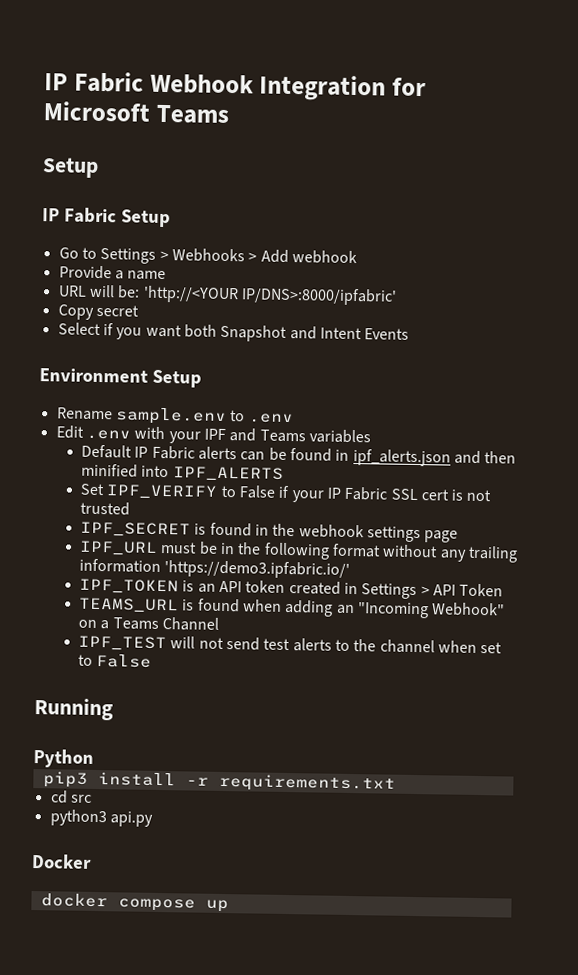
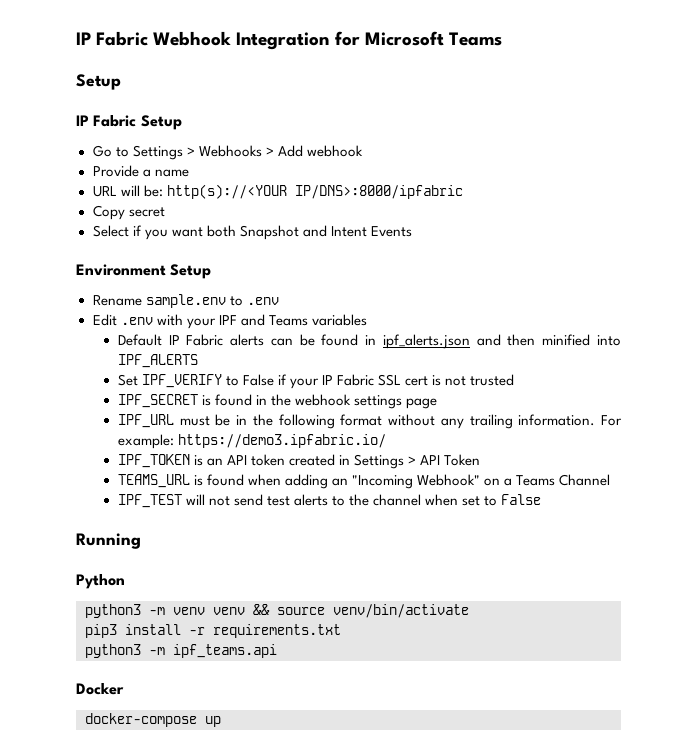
[142,285,397,306] 'http://<YOUR IP/DNS>:8000/ipfabric' -> [166,184,463,199] http(s)://<YOUR IP/DNS>:8000/ipfabric
[78,558,351,579] information 'https://demo3.ipfabric.io/' -> [518,414,622,426] [117,434,386,449] information. For example: https://demo3.ipfabric.io/
(94, 758) none -> [85,604,469,618] // python3 -m venv venv && source venv/bin/activate
[50,790,92,804] [49,809,153,827] // cd src // python3 api.py -> [85,644,277,658] // python3 -m ipf_teams.api
[40,893,196,912] docker compose -> [85,713,197,727] docker-compose

